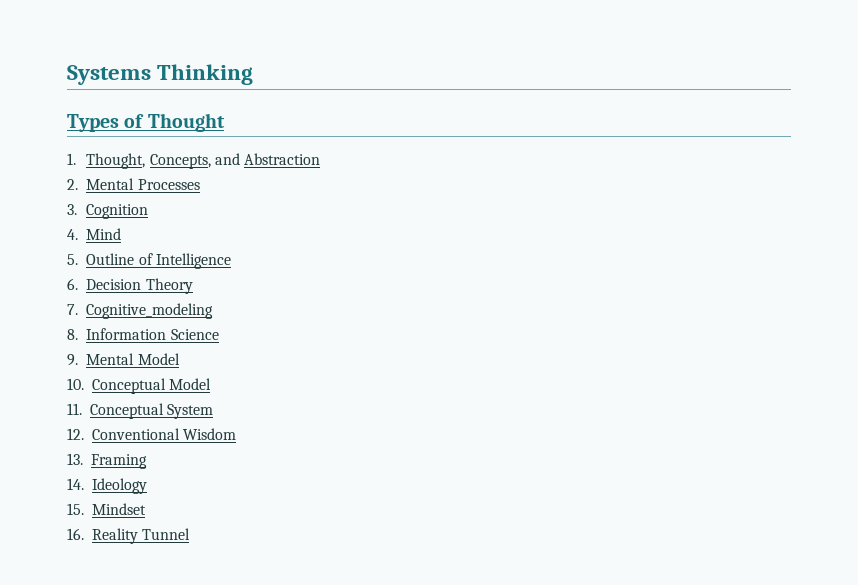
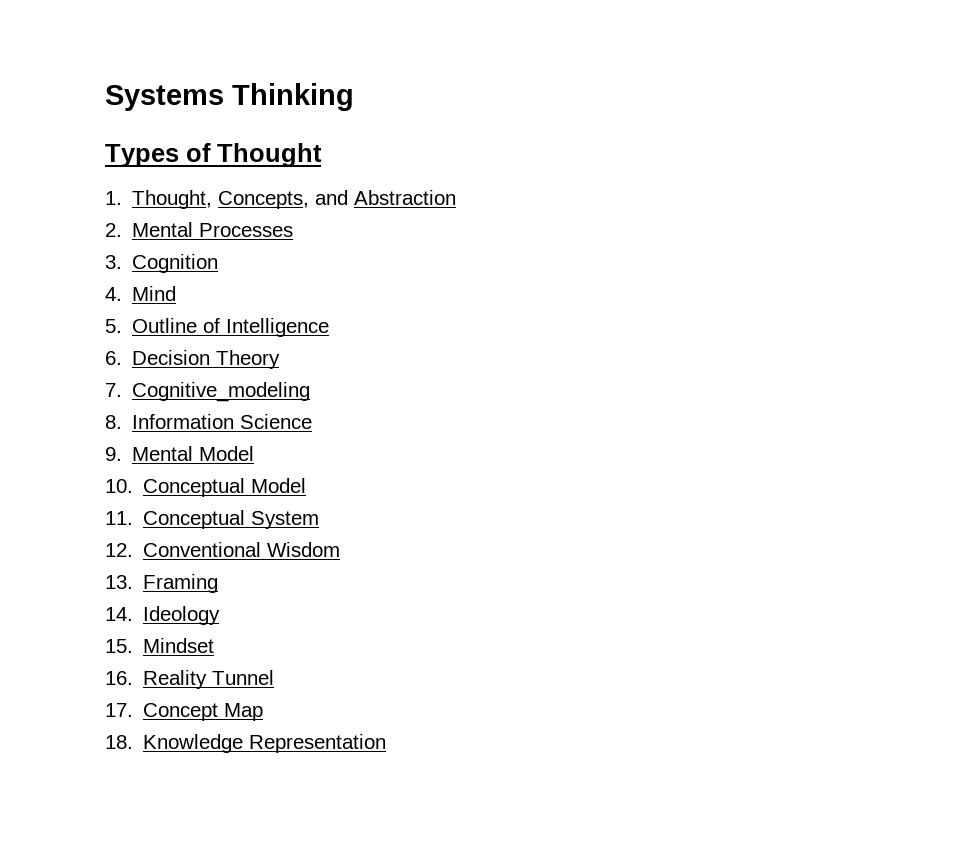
(191, 534) none -> [105,703,264,721] [105,734,387,753] // 17. Concept Map // 18. Knowledge Representation

